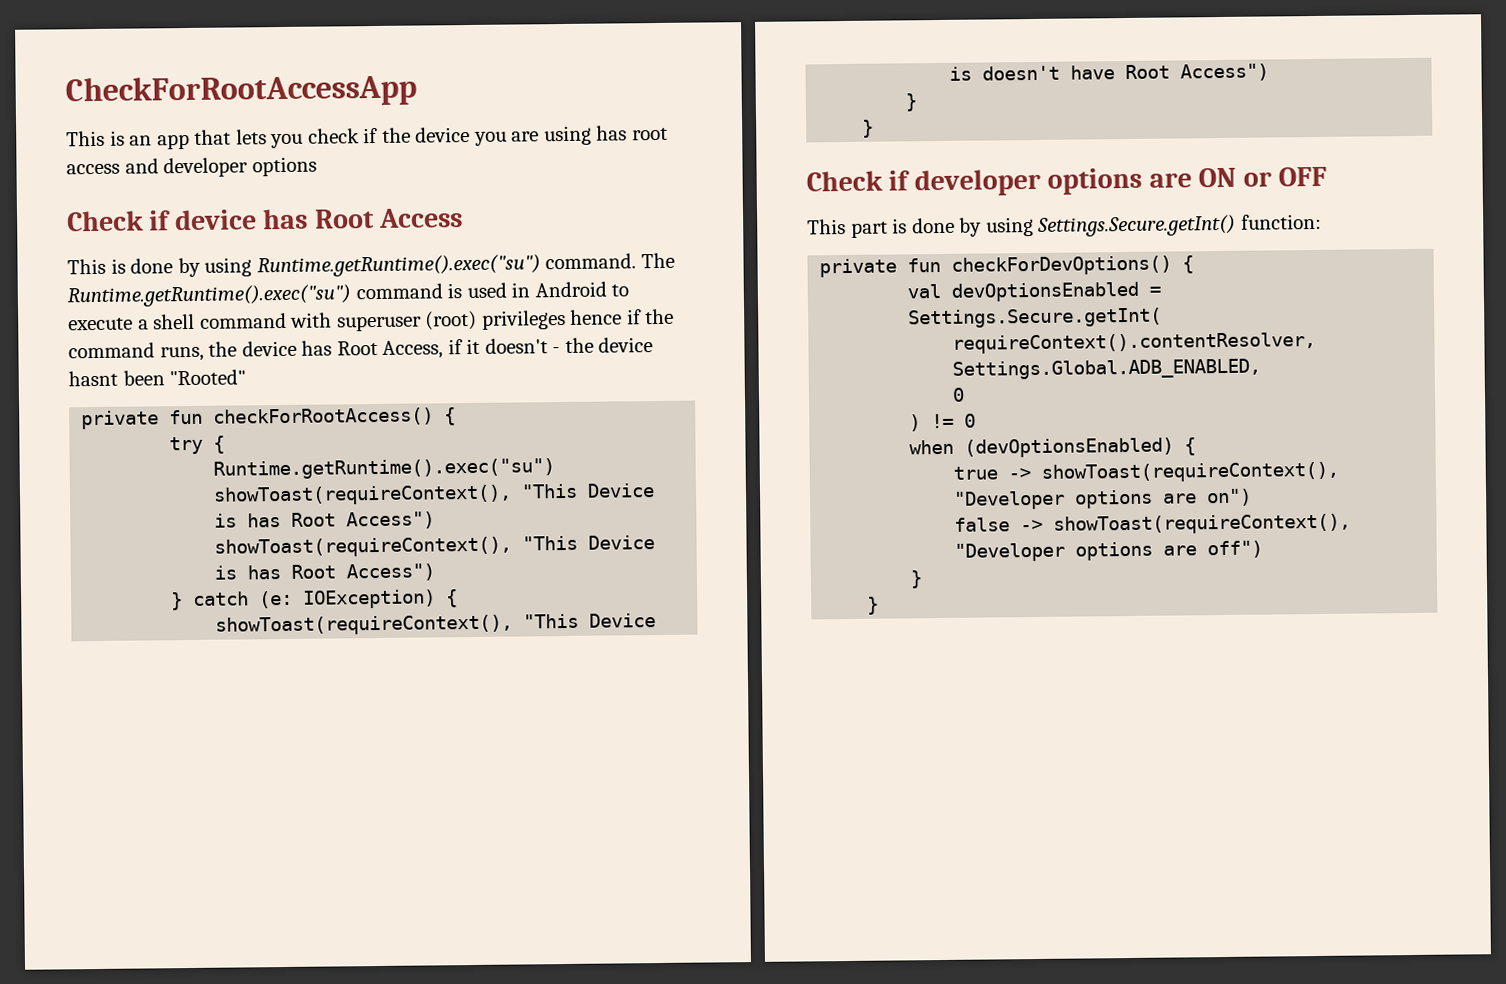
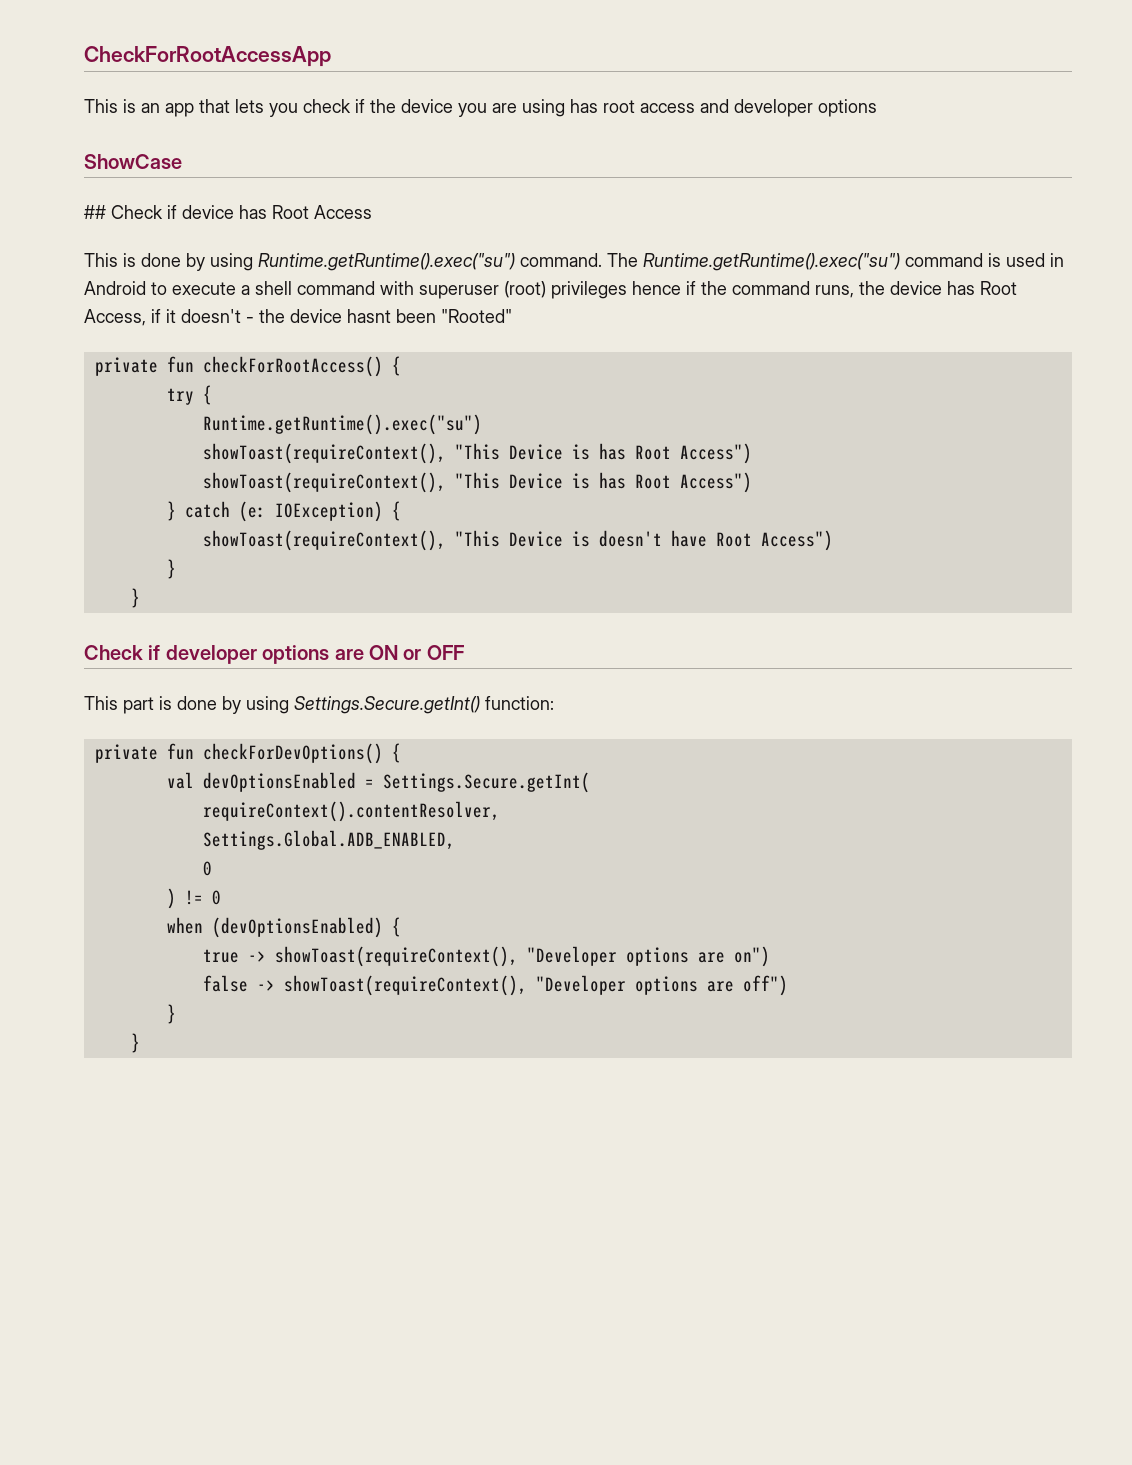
(317, 166) none -> [84,154,182,169] [84,205,106,219] ShowCase // ##

